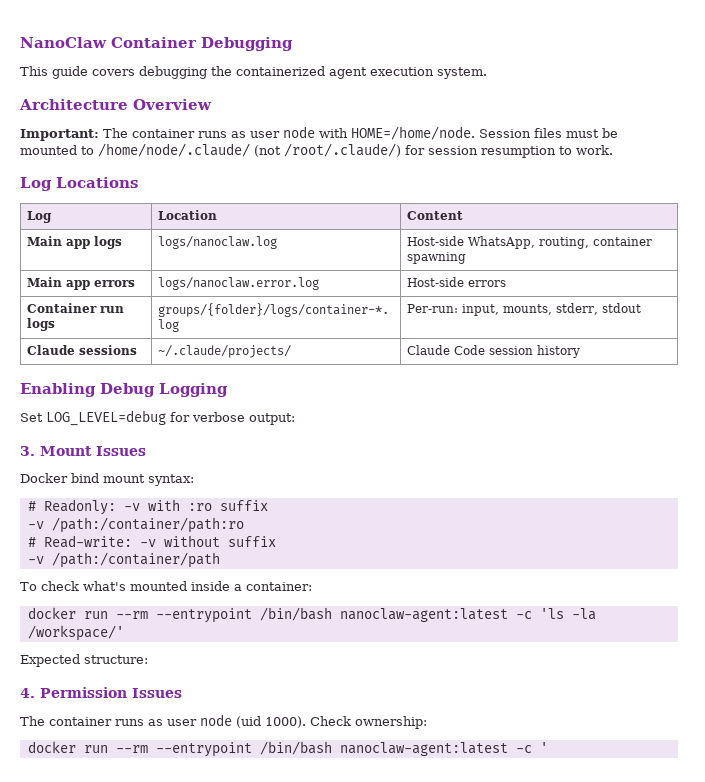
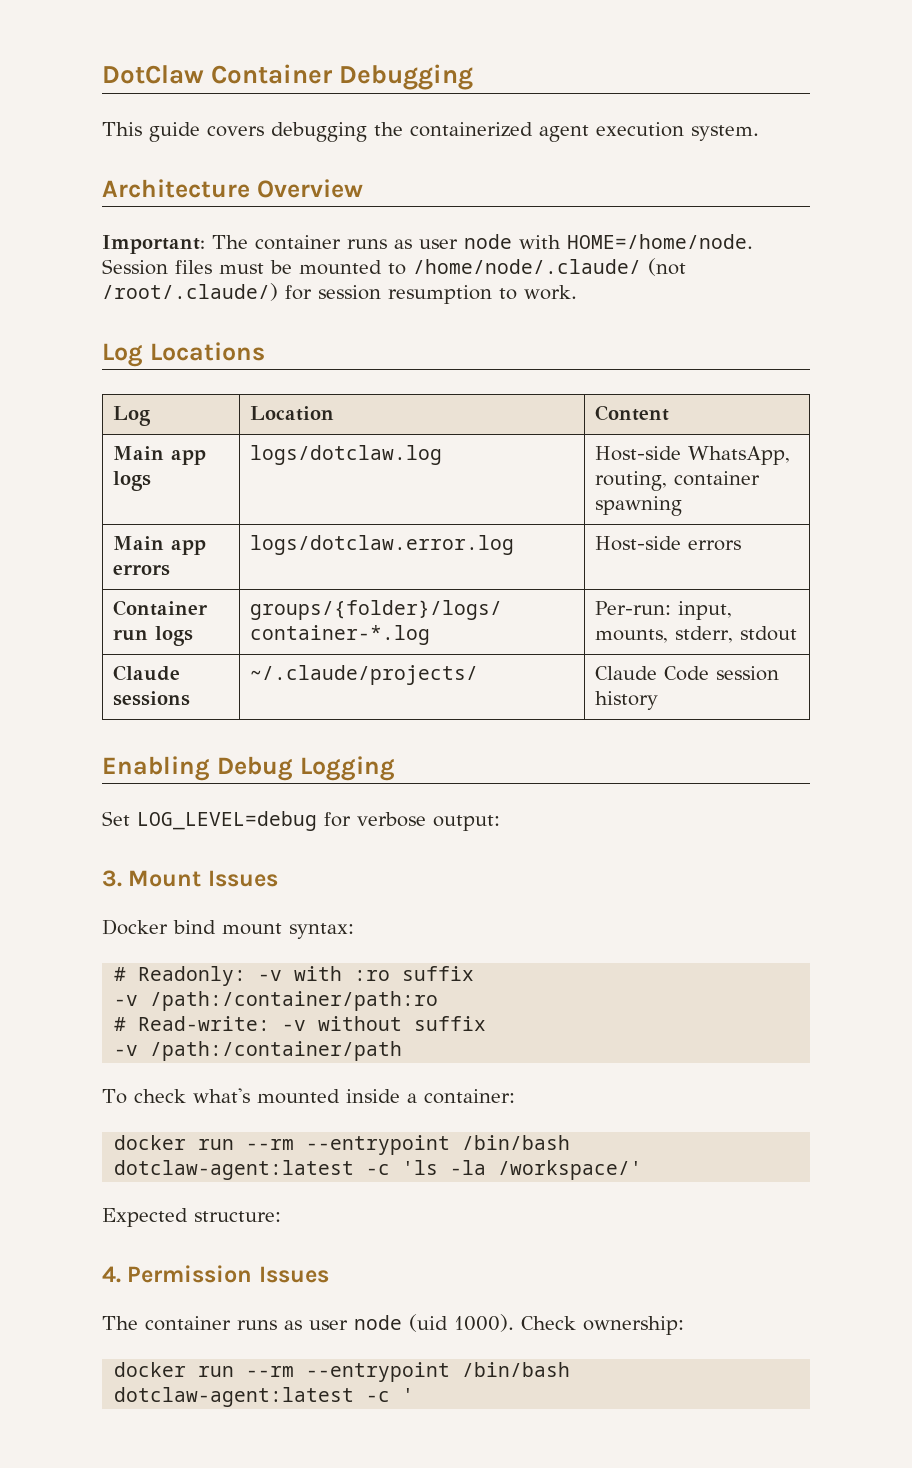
[20,37,107,48] NanoClaw -> [102,65,204,84] DotClaw
[157,236,277,249] logs/nanoclaw.log -> [249,445,442,465] logs/dotclaw.log
[157,277,319,290] logs/nanoclaw.error.log -> [249,535,514,555] logs/dotclaw.error.log
[339,608,508,622] nanoclaw-agent:latest -> [114,1160,355,1180] dotclaw-agent:latest
[339,742,508,756] nanoclaw-agent:latest -> [114,1387,355,1407] dotclaw-agent:latest

